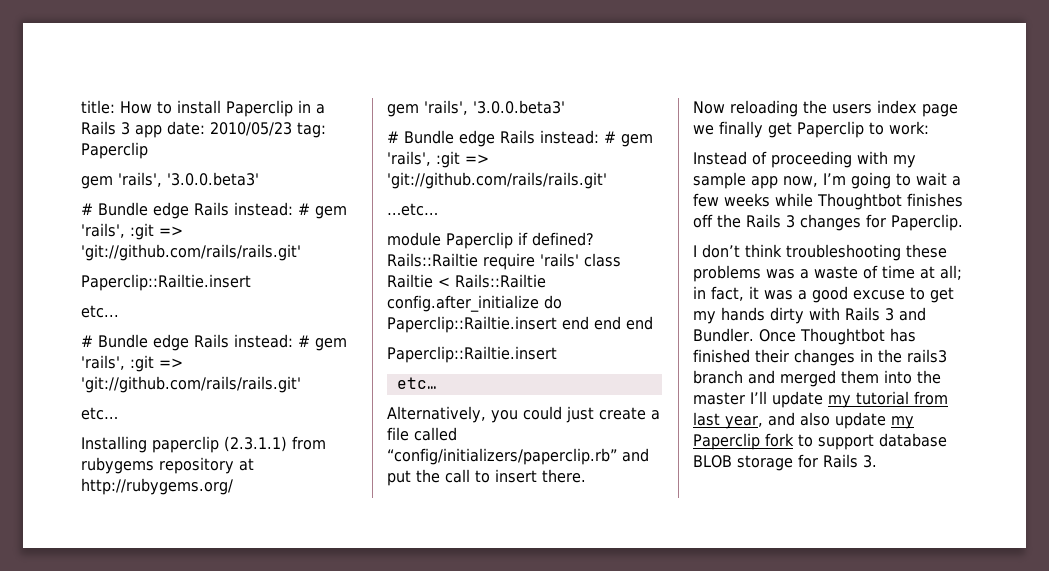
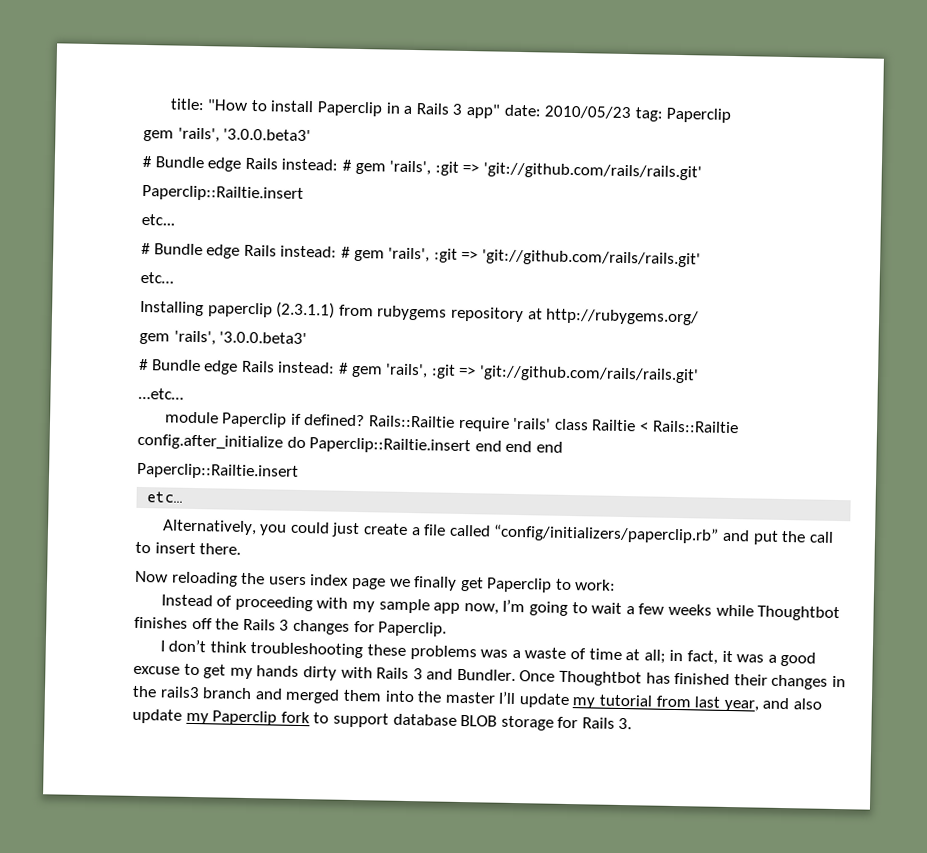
[120,101,152,114] How -> [207,99,249,111] "How
[135,125,162,138] app -> [465,103,501,119] app"

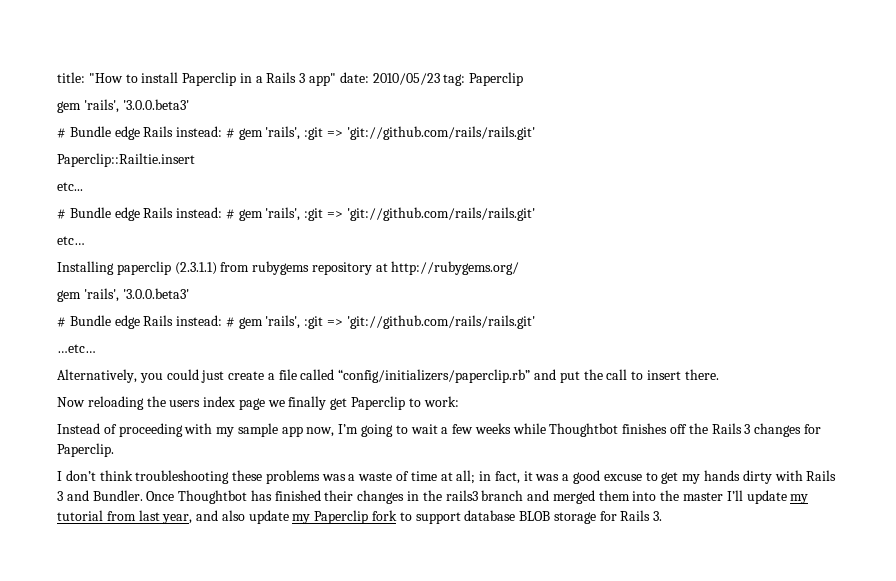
[164,411,739,434] [137,433,563,455] [137,462,299,480] [146,491,184,503] // module Paperclip if defined? Rails::Railtie require 'rails' class Railtie < Rails::Railtie config.after_initialize do Paperclip::Railtie.insert end end end // Paperclip::Railtie.insert // etc… -> (96, 348) none

